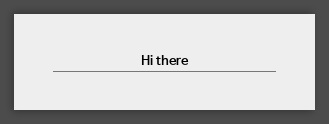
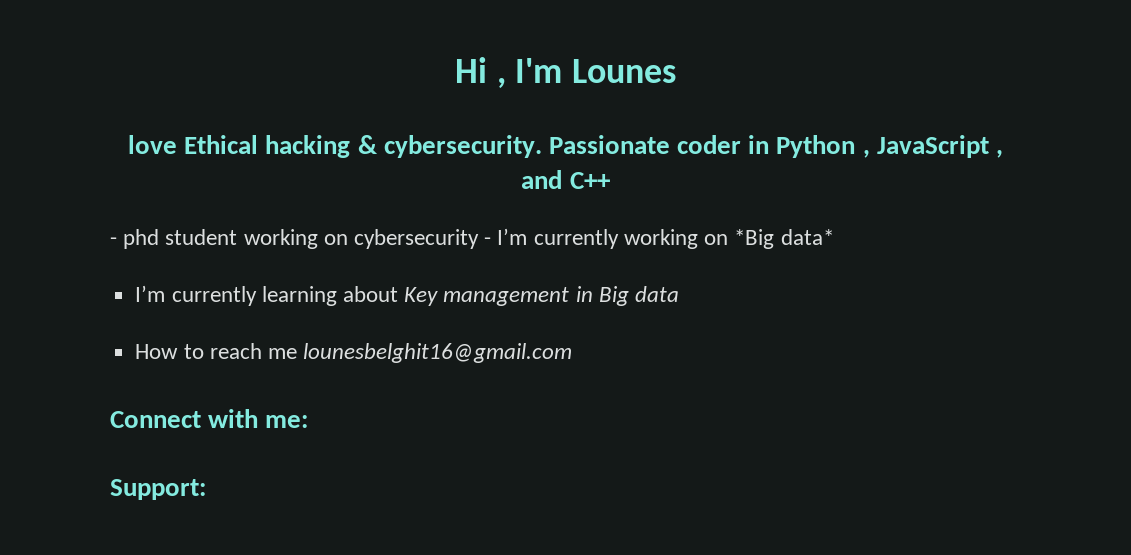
[156,55,190,65] there -> [496,58,677,89] [128,135,1003,158] [521,170,610,189] [110,228,834,249] [135,285,679,306] [135,343,573,363] [110,409,309,428] [110,479,206,500] , I'm Lounes // love Ethical hacking & cybersecurity. Passionate coder in Python , JavaScript , and C++ // - phd student working on cybersecurity - I’m currently working on *Big data* // I’m currently learning about Key management in Big data // How to reach me lounesbelghit16@gmail.com // Connect with me: // Support:

